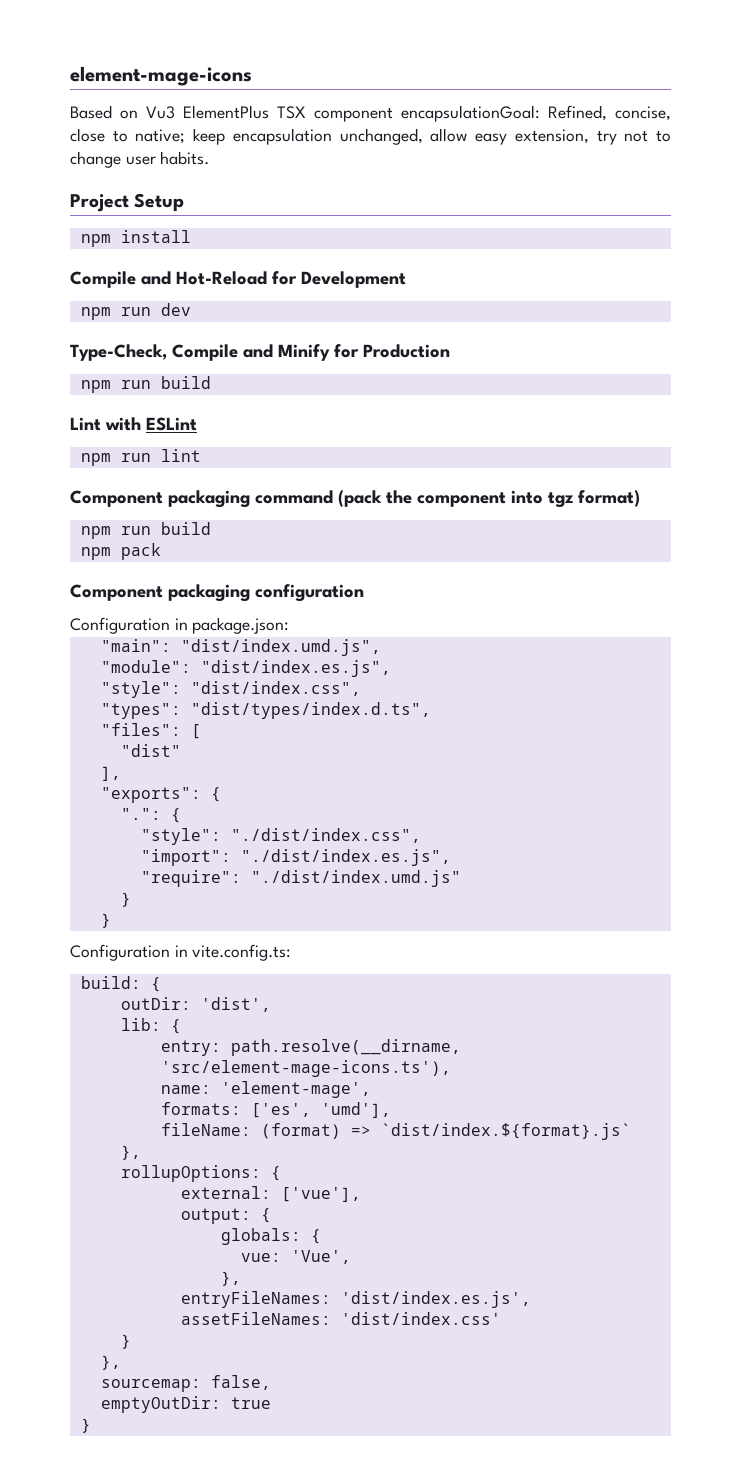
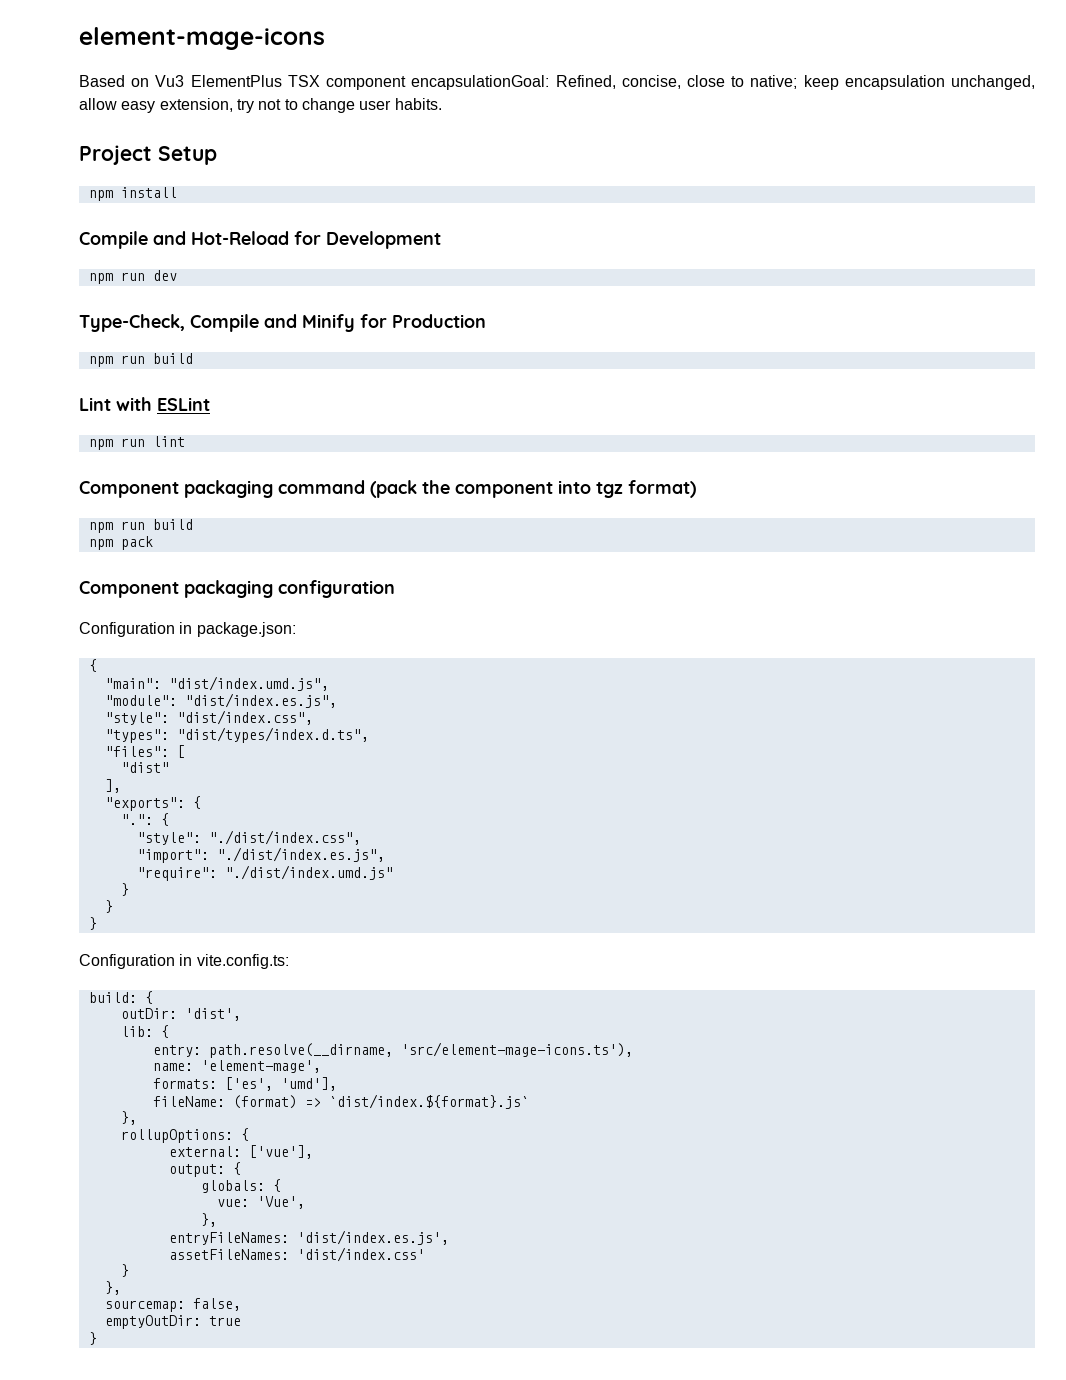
(290, 625) none -> [88,659,97,672] // {
(111, 920) none -> [88,917,97,930] // }

